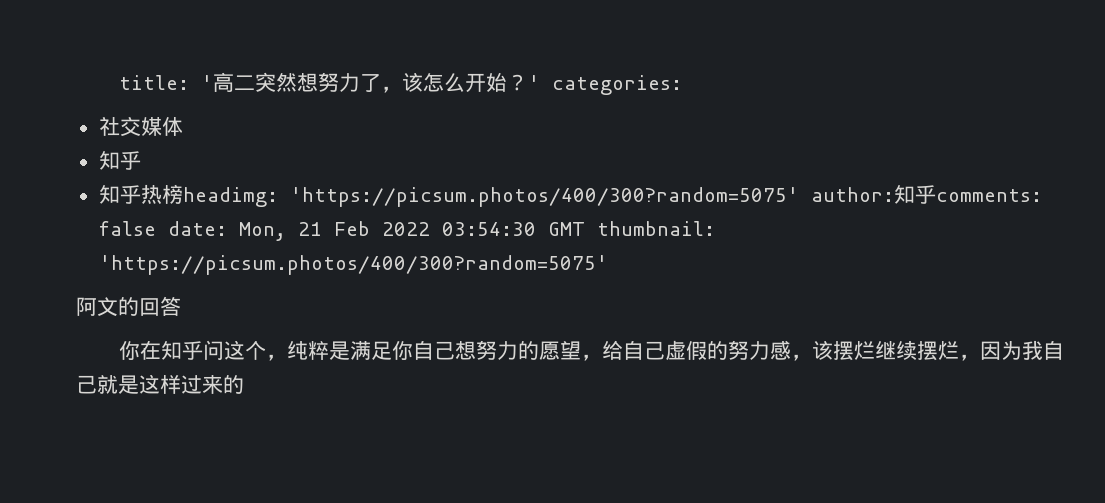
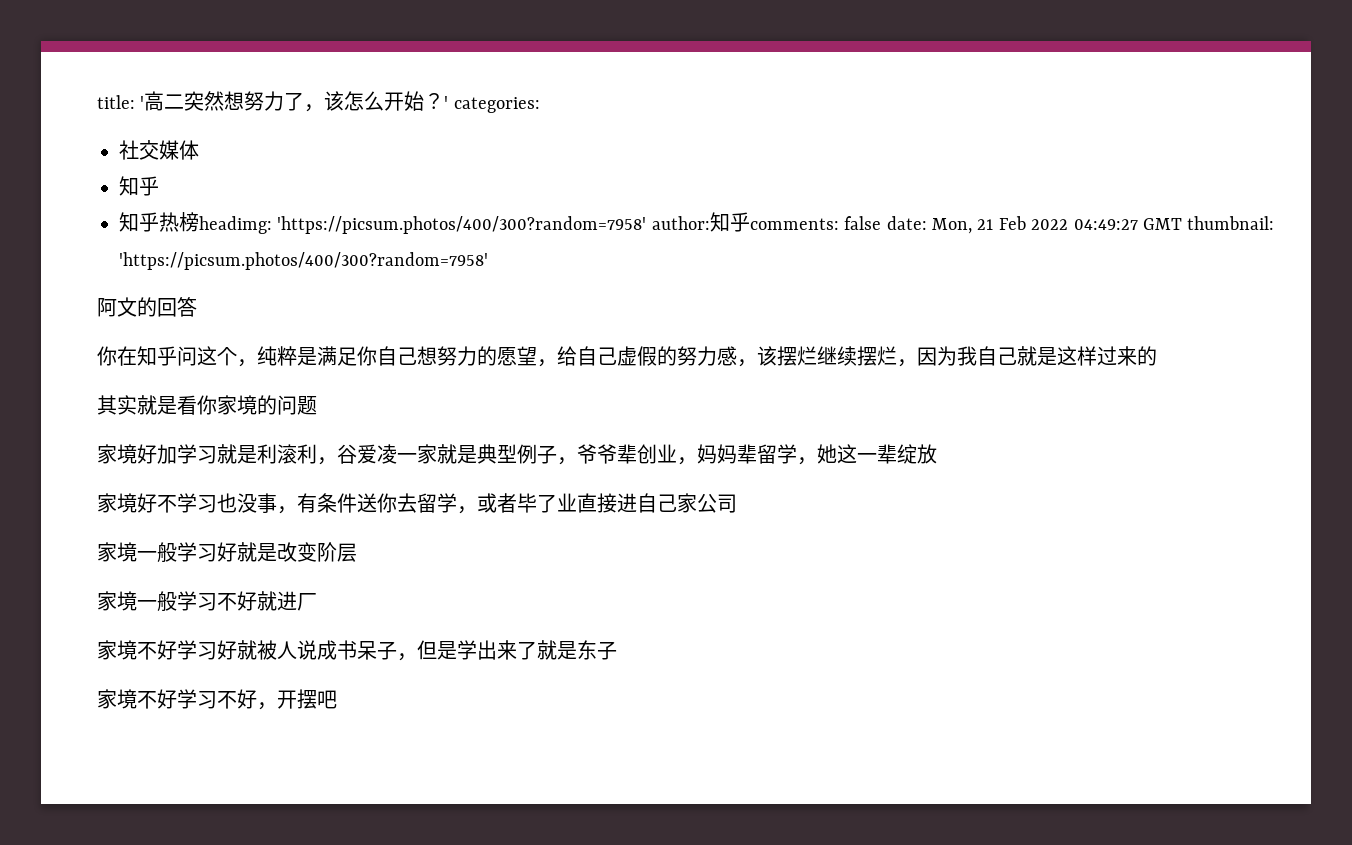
[289,187,799,207] 'https://picsum.photos/400/300?random=5075' -> [277,216,647,234] 'https://picsum.photos/400/300?random=7958'
[441,222,536,236] 03:54:30 -> [1073,219,1138,230] 04:49:27
[98,255,608,275] 'https://picsum.photos/400/300?random=5075' -> [119,252,488,270] 'https://picsum.photos/400/300?random=7958'
(244, 384) none -> [97,395,317,415] [97,444,937,465] [97,493,737,514] [97,542,357,562] [97,591,317,611] [97,640,617,661] [97,689,337,710] // 其实就是看你家境的问题 // 家境好加学习就是利滚利，谷爱凌一家就是典型例子，爷爷辈创业，妈妈辈留学，她这一辈绽放 // 家境好不学习也没事，有条件送你去留学，或者毕了业直接进自己家公司 // 家境一般学习好就是改变阶层 // 家境一般学习不好就进厂 // 家境不好学习好就被人说成书呆子，但是学出来了就是东子 // 家境不好学习不好，开摆吧

